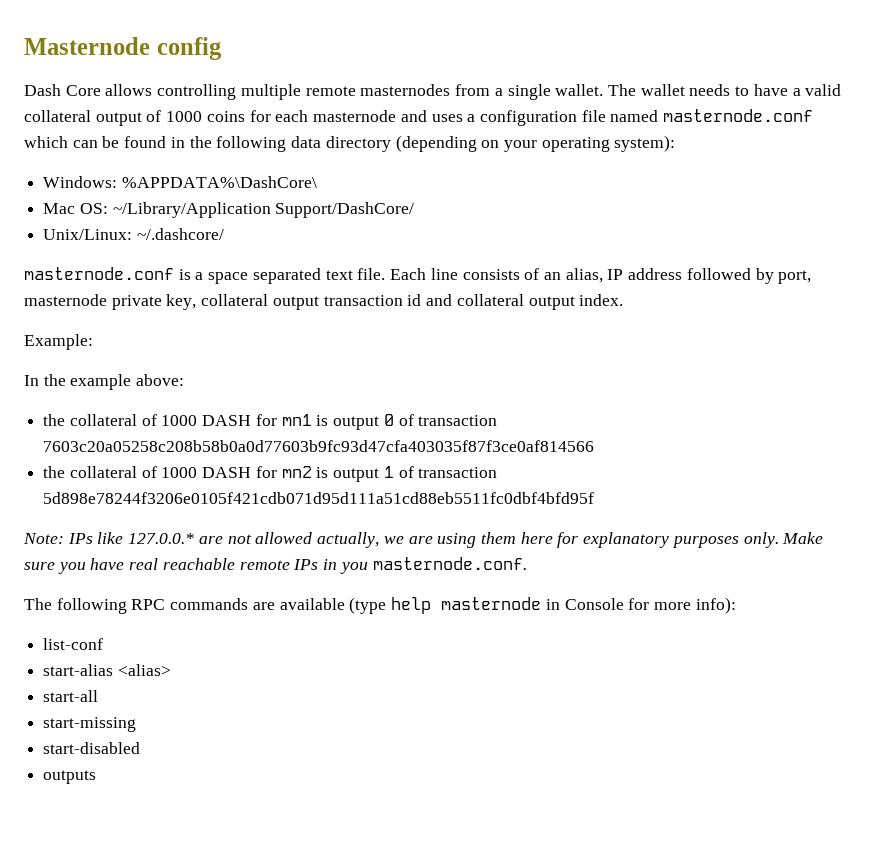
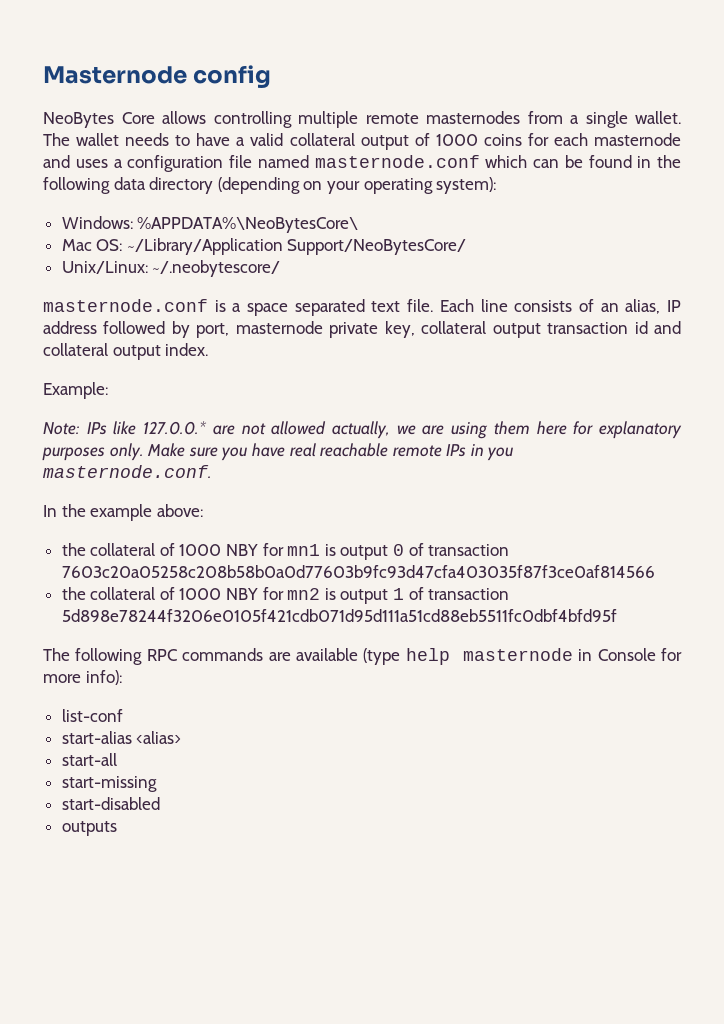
[24,84,61,96] Dash -> [43,112,114,128] NeoBytes
[121,176,317,188] %APPDATA%\DashCore\ -> [137,217,359,233] %APPDATA%\NeoBytesCore\
[275,202,415,218] Support/DashCore/ -> [287,239,467,255] Support/NeoBytesCore/
[136,228,224,240] ~/.dashcore/ -> [152,260,281,277] ~/.neobytescore/
[24,374,185,390] [43,414,498,430] [43,440,595,452] [43,466,498,482] [43,492,595,504] // In the example above: // the collateral of 1000 DASH for mn1 is output 0 of transaction 7603c20a05258c208b58b0a0d77603b9fc93d47cfa403035f87f3ce0af814566 // the collateral of 1000 DASH for mn2 is output 1 of transaction 5d898e78244f3206e0105f421cdb071d95d111a51cd88eb5511fc0dbf4bfd95f -> (108, 390) none
(527, 563) none -> [43,504,203,521] [61,543,510,560] [61,565,655,578] [61,587,510,604] [61,609,617,622] // In the example above: // the collateral of 1000 NBY for mn1 is output 0 of transaction 7603c20a05258c208b58b0a0d77603b9fc93d47cfa403035f87f3ce0af814566 // the collateral of 1000 NBY for mn2 is output 1 of transaction 5d898e78244f3206e0105f421cdb071d95d111a51cd88eb5511fc0dbf4bfd95f

